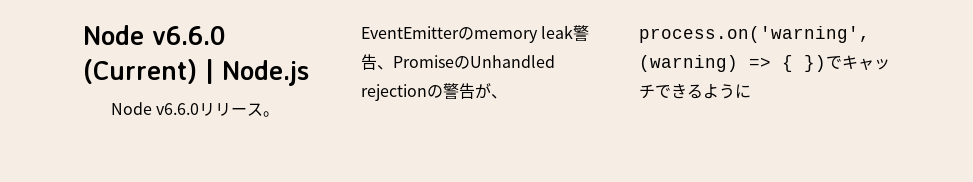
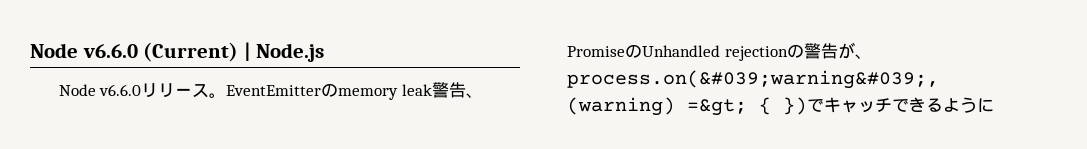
[639,26,870,43] [639,55,771,72] process.on('warning', (warning) => -> [567,70,939,89] [567,97,747,116] process.on(&#039;warning&#039;, (warning) =&gt;

